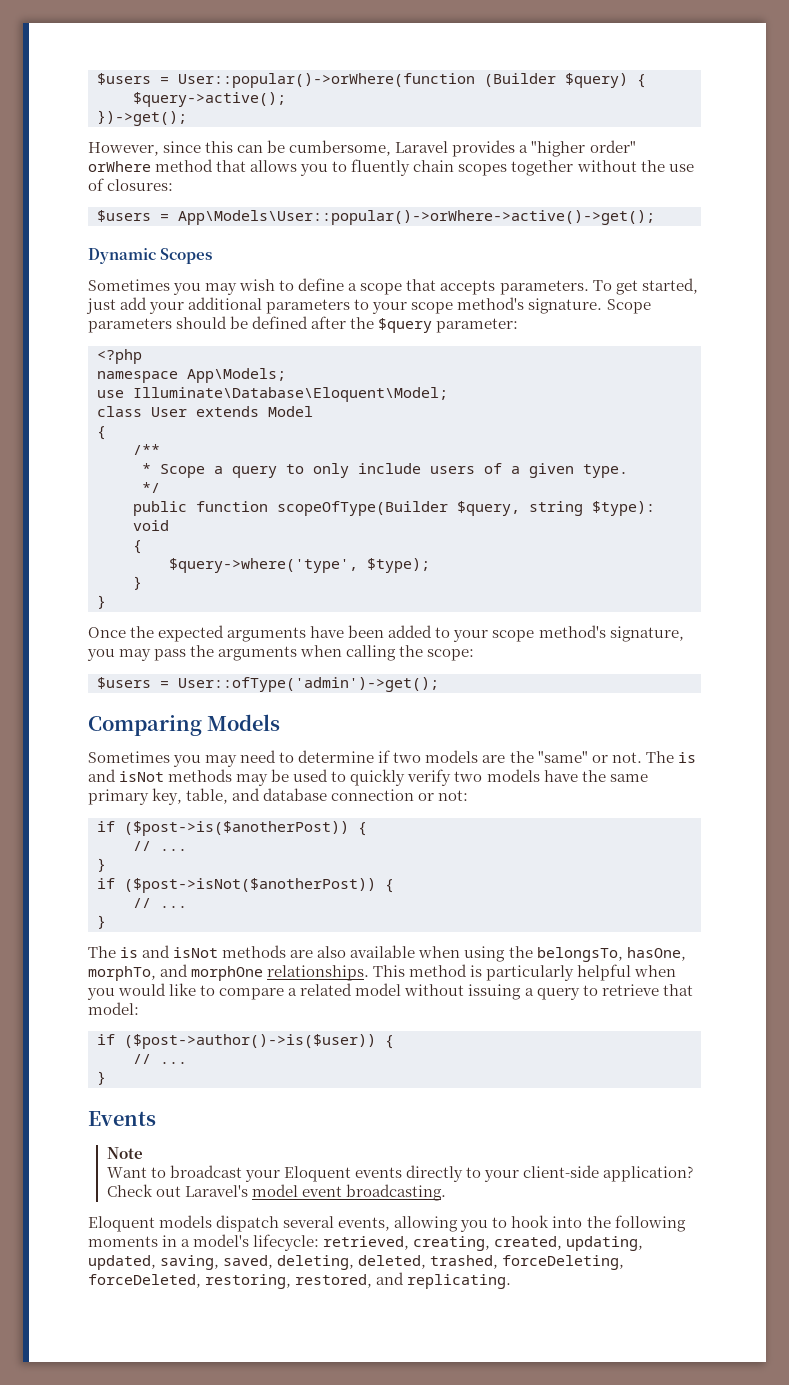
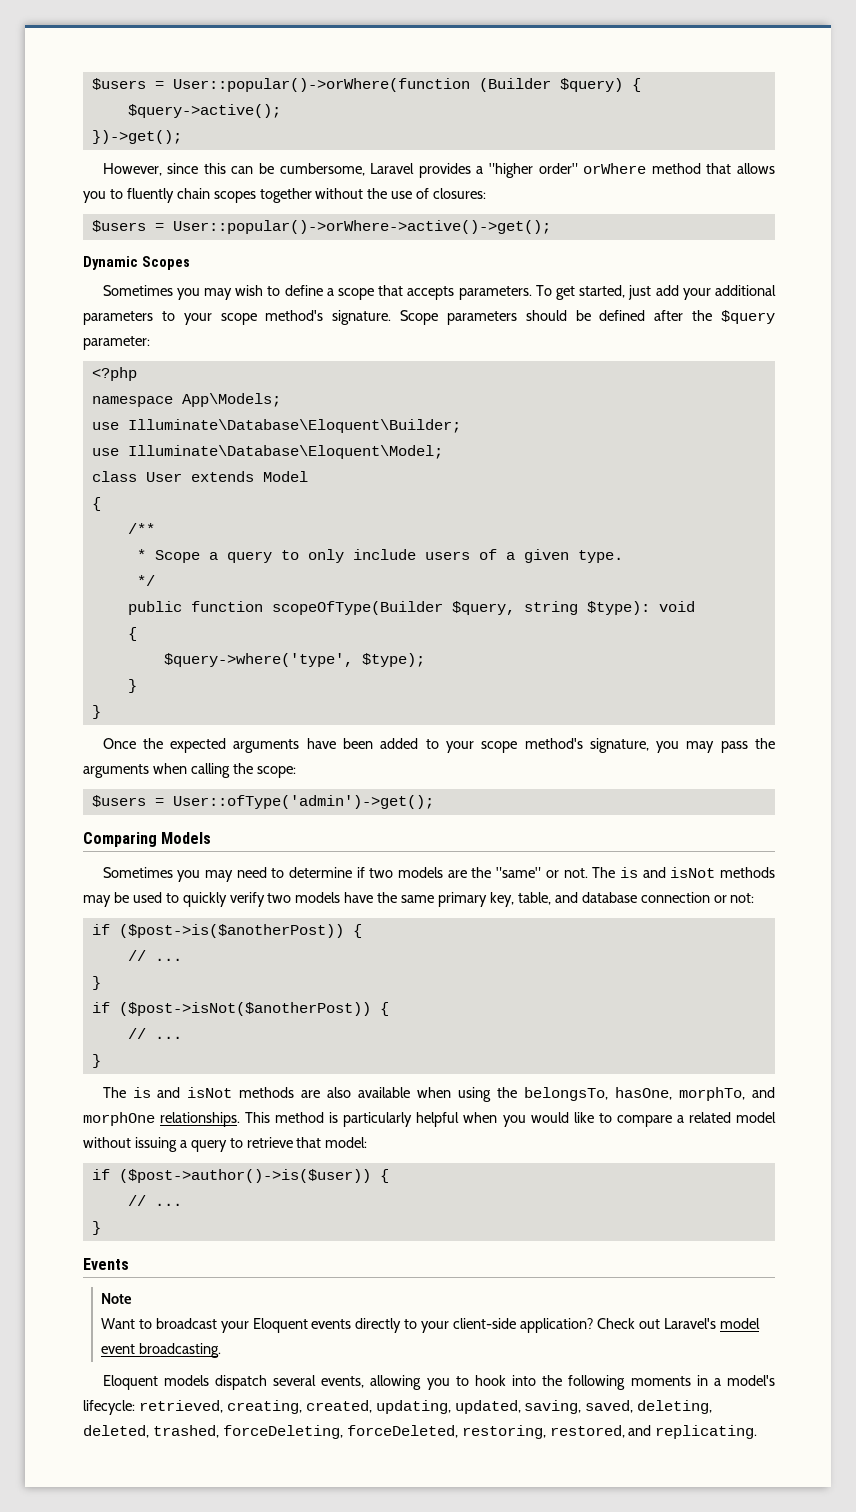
[178,210,655,225] App\Models\User::popular()->orWhere->active()->get(); -> [172,220,551,234] User::popular()->orWhere->active()->get();
(286, 375) none -> [91,419,461,433] // use Illuminate\Database\Eloquent\Builder;

